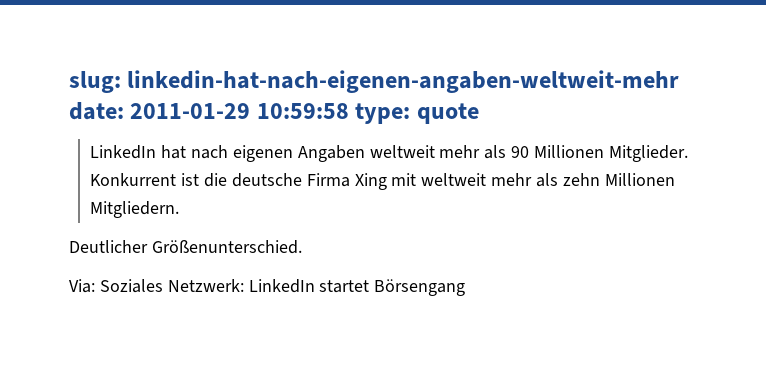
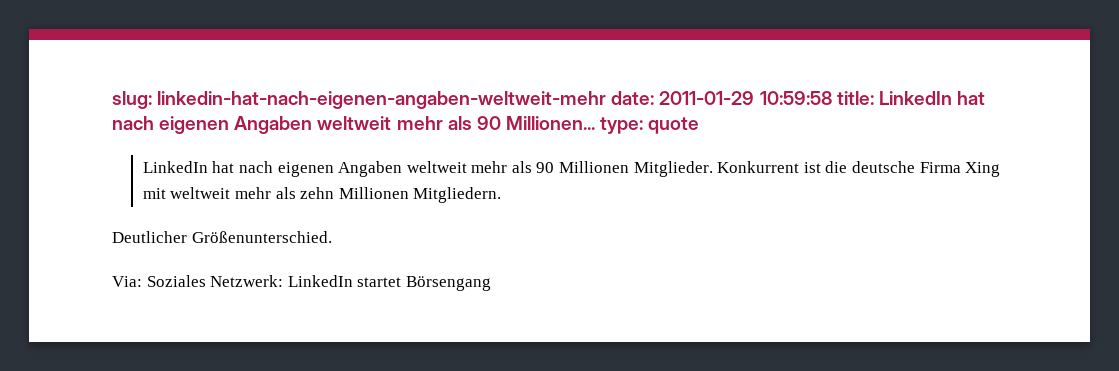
(349, 111) none -> [836,91,985,105] [112,116,595,134] title: LinkedIn hat nach eigenen Angaben weltweit mehr als 90 Millionen...

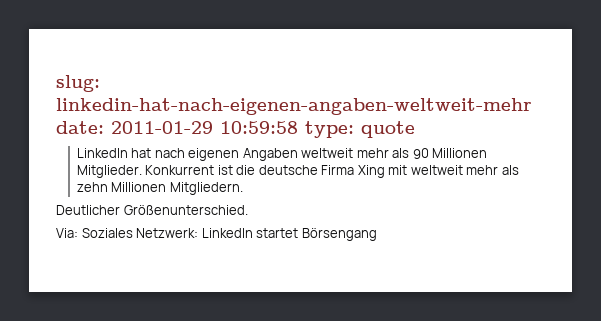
[836,91,985,105] [112,116,595,134] title: LinkedIn hat nach eigenen Angaben weltweit mehr als 90 Millionen... -> (298, 127) none

